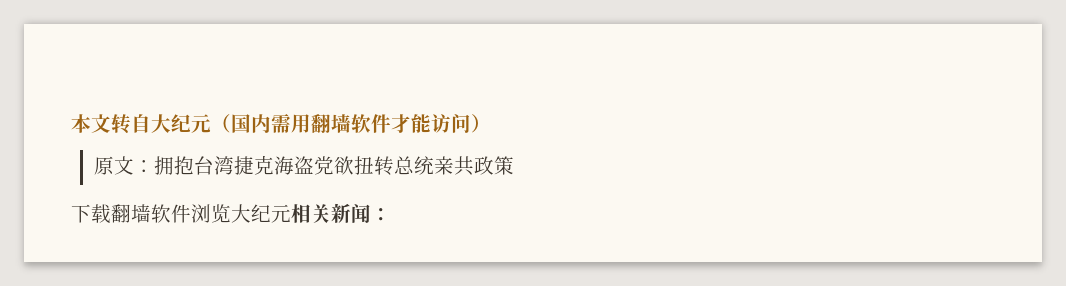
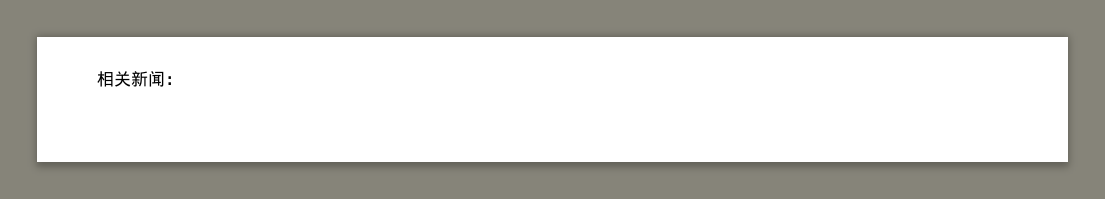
[71,113,491,134] [93,155,514,176] [71,204,291,224] 本文转自大纪元（国内需用翻墙软件才能访问） // 原文：拥抱台湾捷克海盗党欲扭转总统亲共政策 // 下载翻墙软件浏览大纪元 -> (97, 79) none

